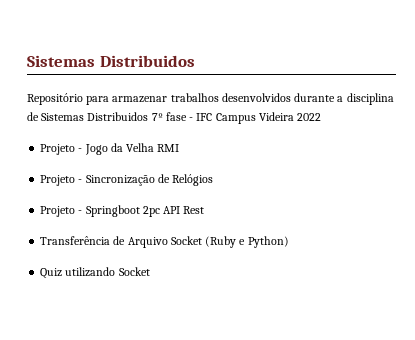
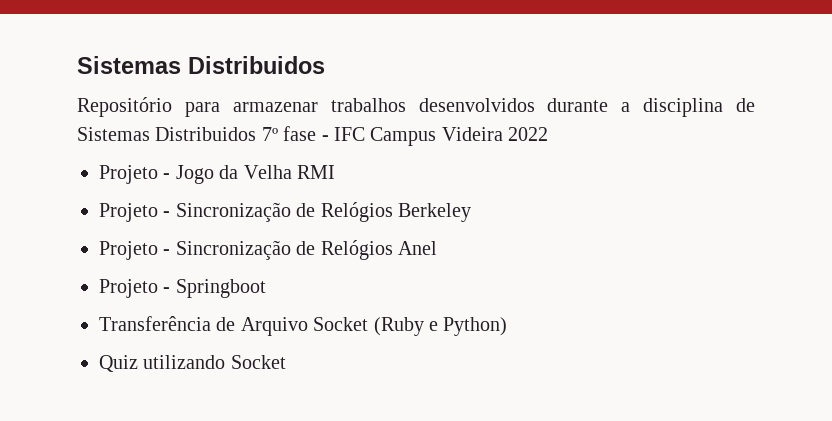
(214, 180) none -> [398,203,471,222] [99,240,437,260] Berkeley // Projeto - Sincronização de Relógios Anel
[142,206,205,217] 2pc API Rest -> (266, 288) none

